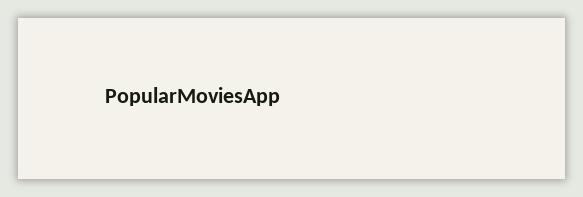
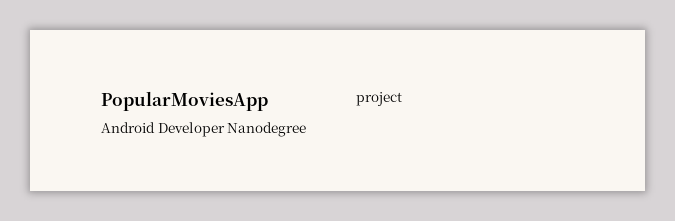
(280, 96) none -> [101,122,307,137] [356,92,402,106] // Android Developer Nanodegree project

